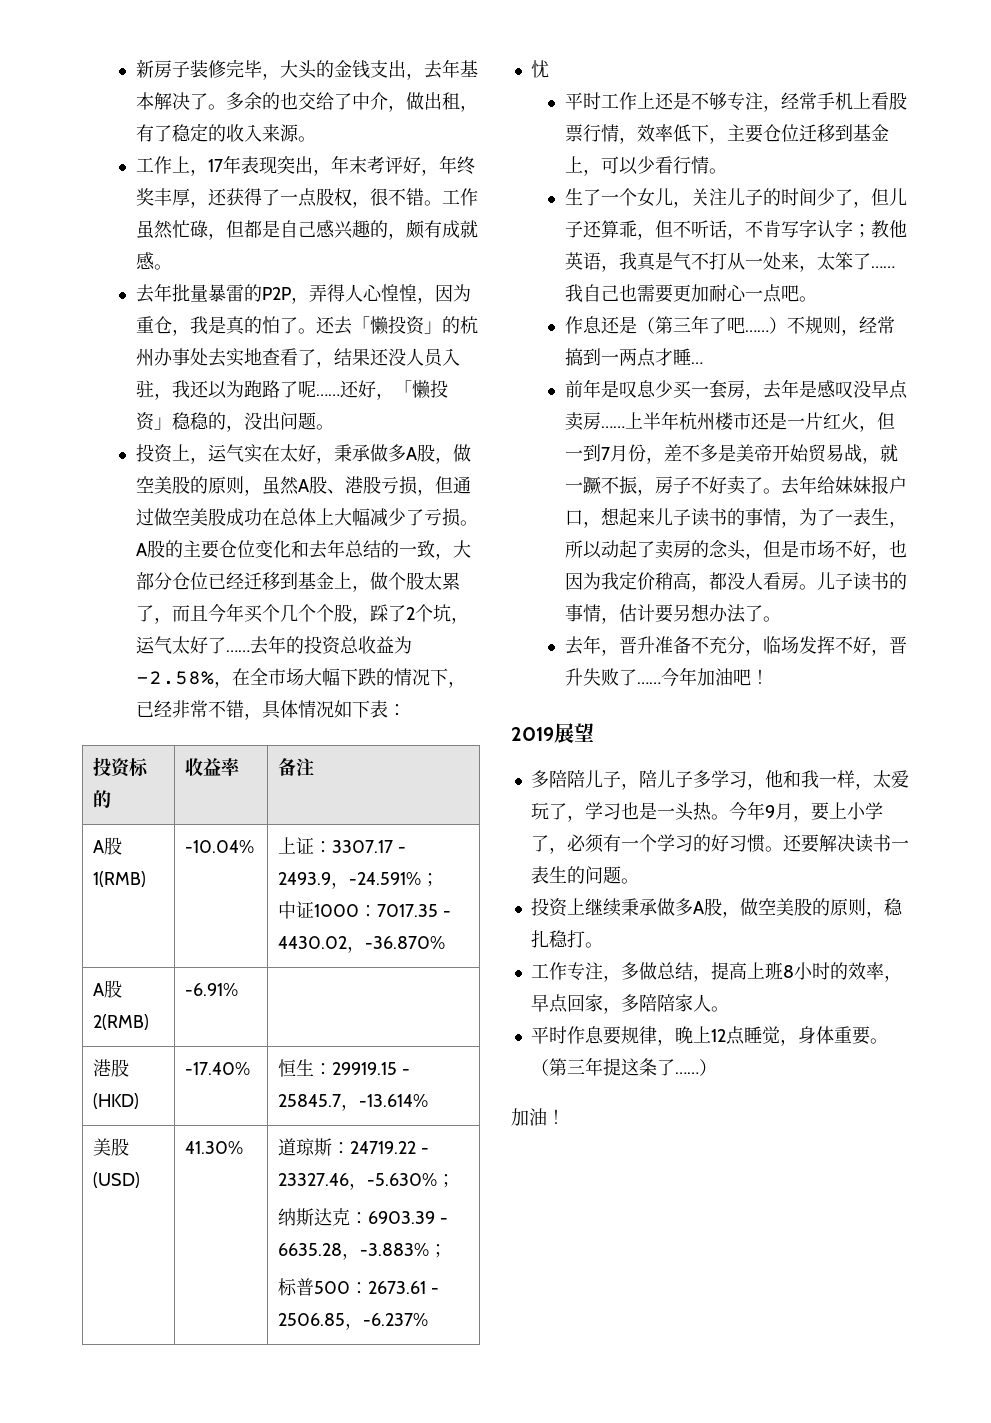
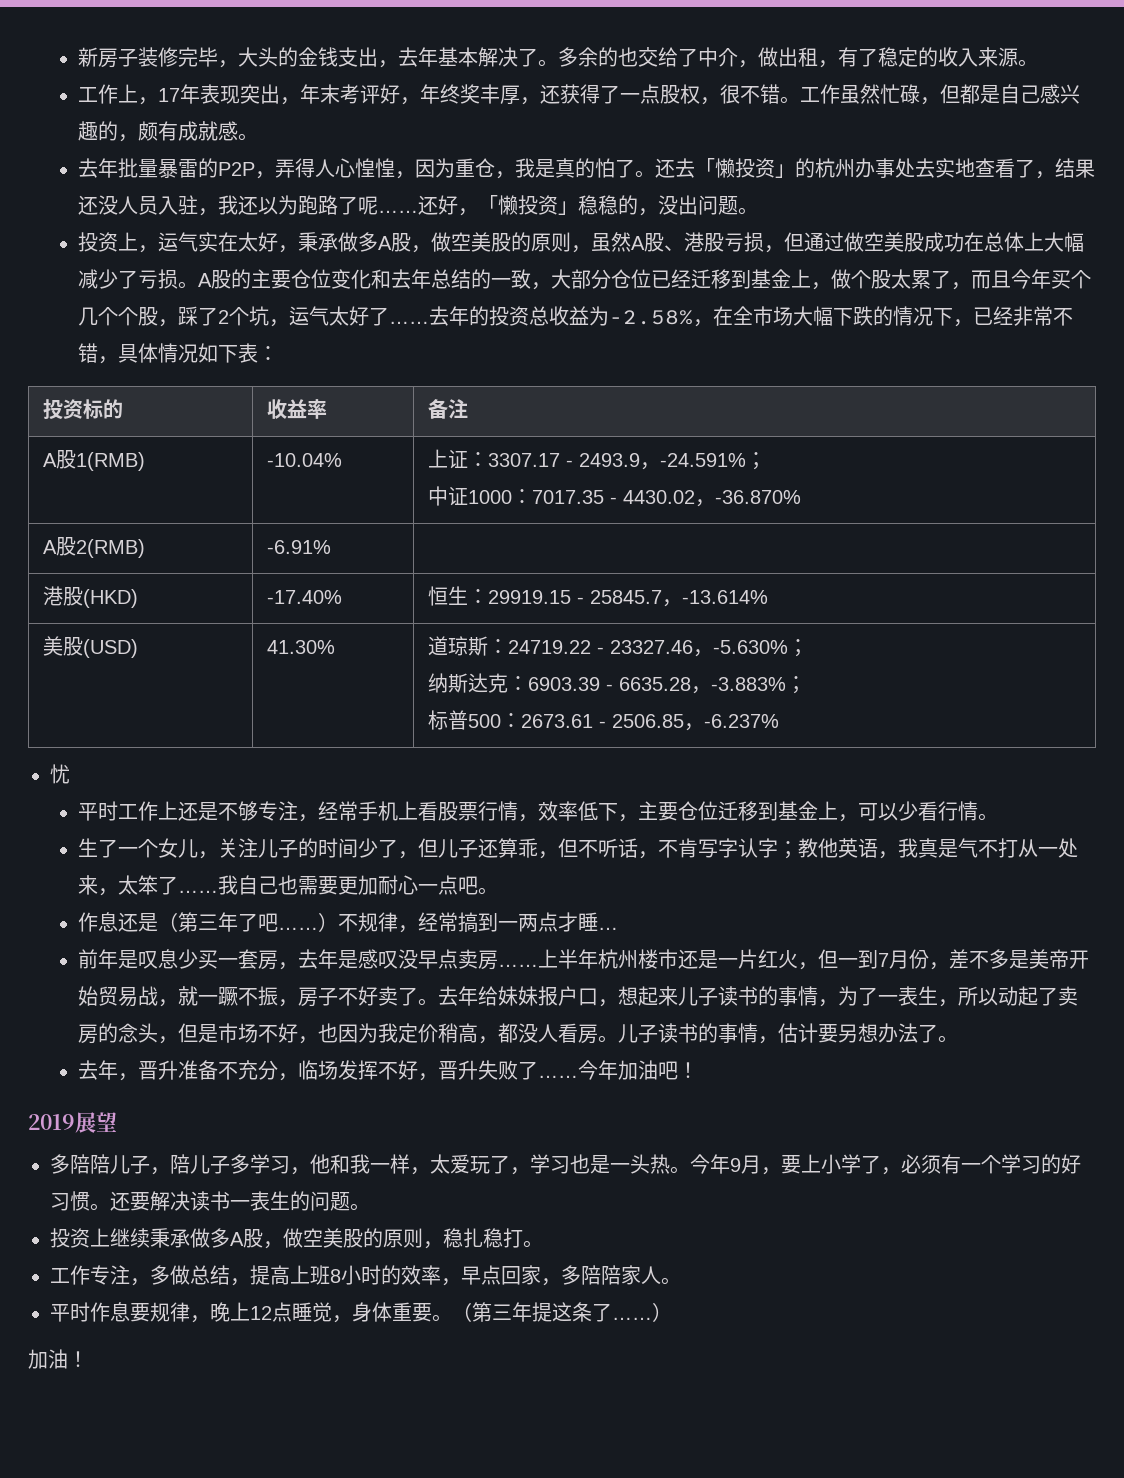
[822,316,841,334] 则 -> [378,912,399,932] 律

